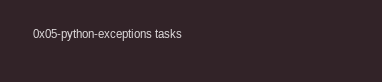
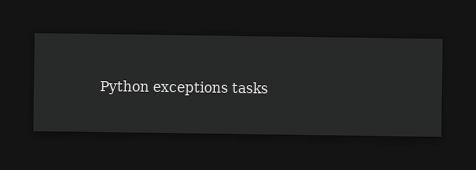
[33,29,152,41] 0x05-python-exceptions -> [99,80,229,96] Python exceptions

